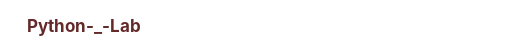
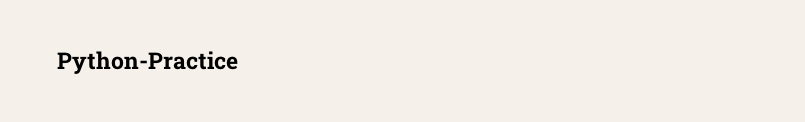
[27,19,141,36] Python-_-Lab -> [57,51,238,74] Python-Practice

